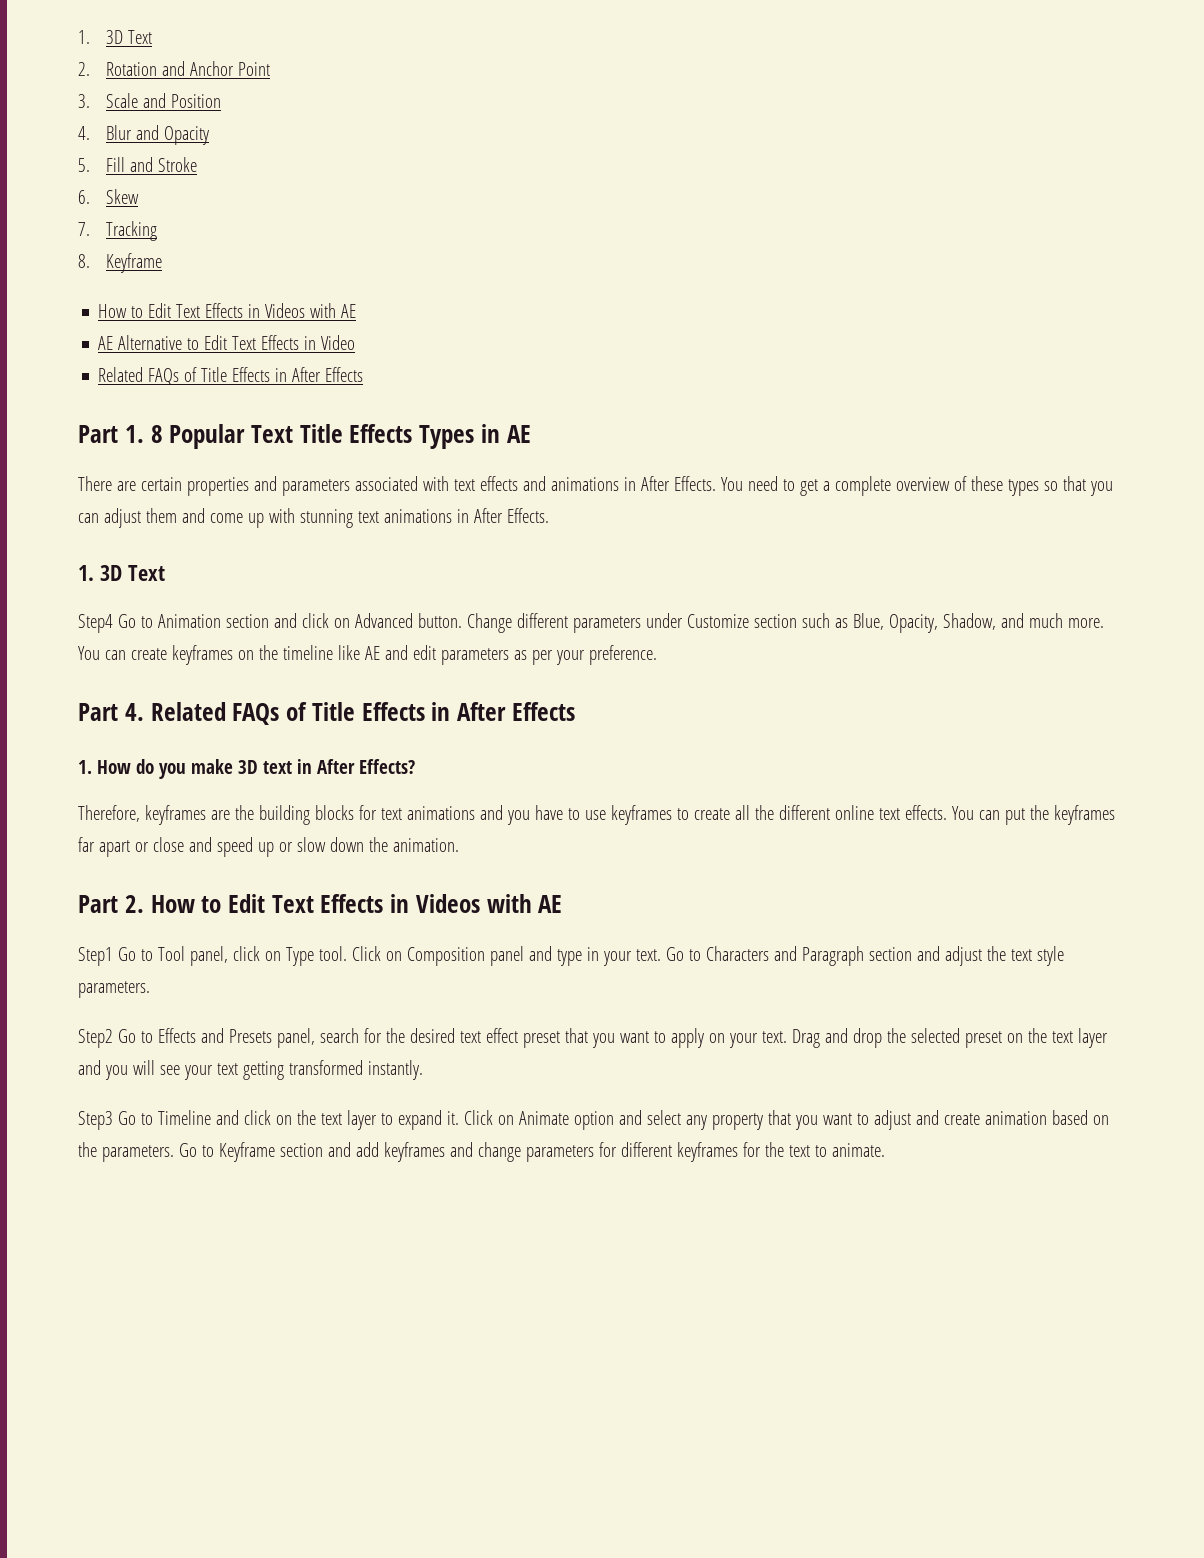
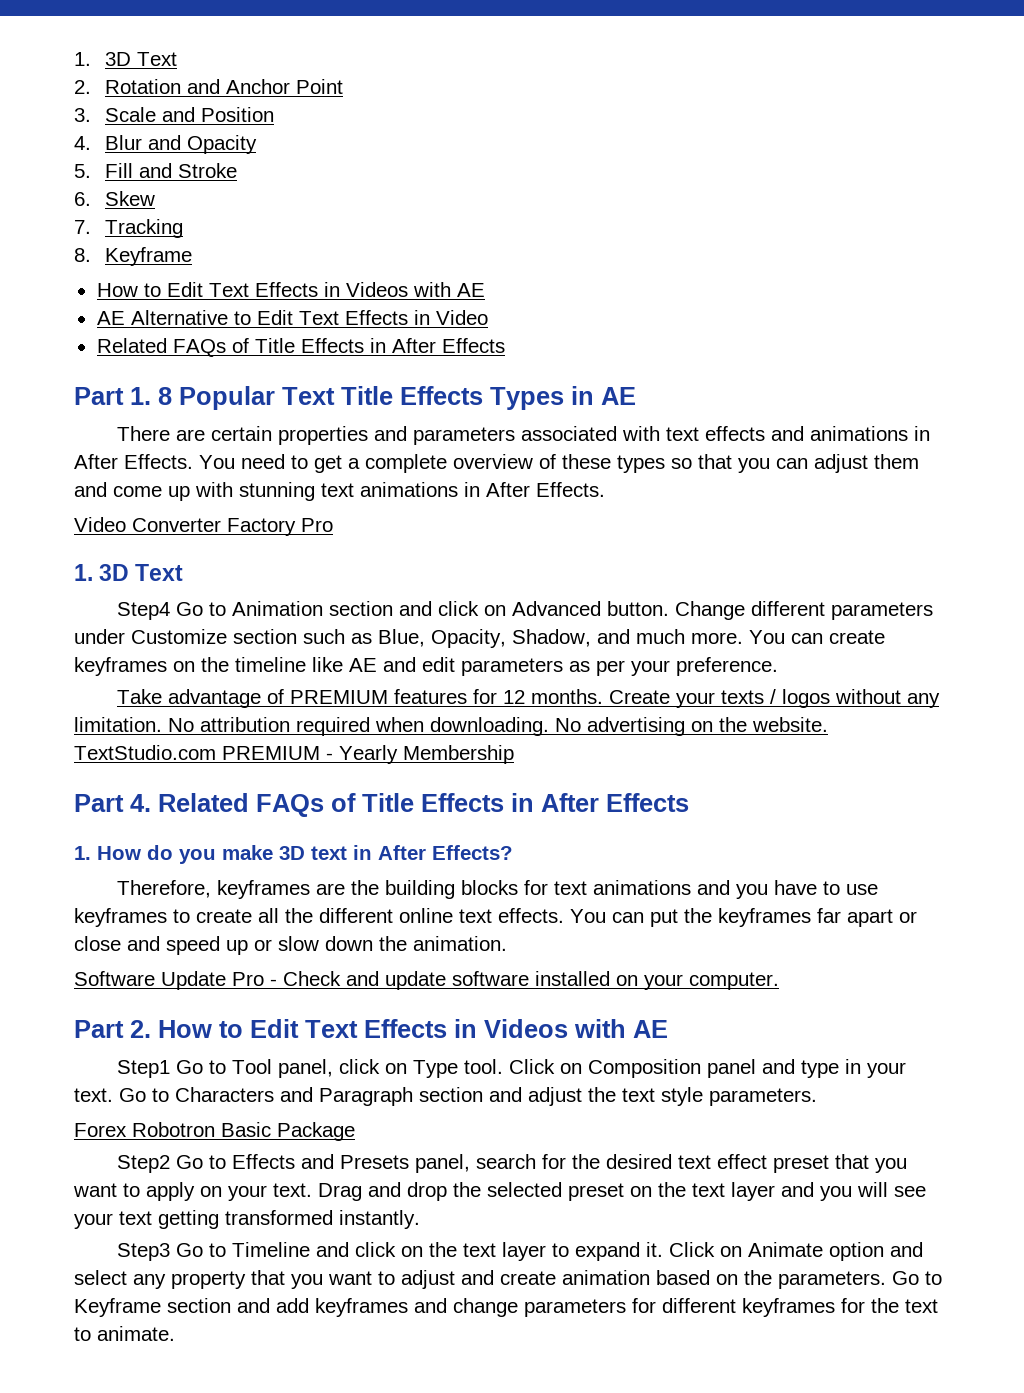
(549, 515) none -> [74,517,333,536] // Video Converter Factory Pro
(657, 655) none -> [116,689,940,708] [74,717,828,736] [74,745,514,764] // Take advantage of PREMIUM features for 12 months. Create your texts / logos without any limitation. No attribution required when downloading. No advertising on the website. TextStudio.com PREMIUM - Yearly Membership
(459, 845) none -> [74,971,779,990] // Software Update Pro - Check and update software installed on your computer.
(150, 989) none -> [74,1122,355,1141] // Forex Robotron Basic Package

